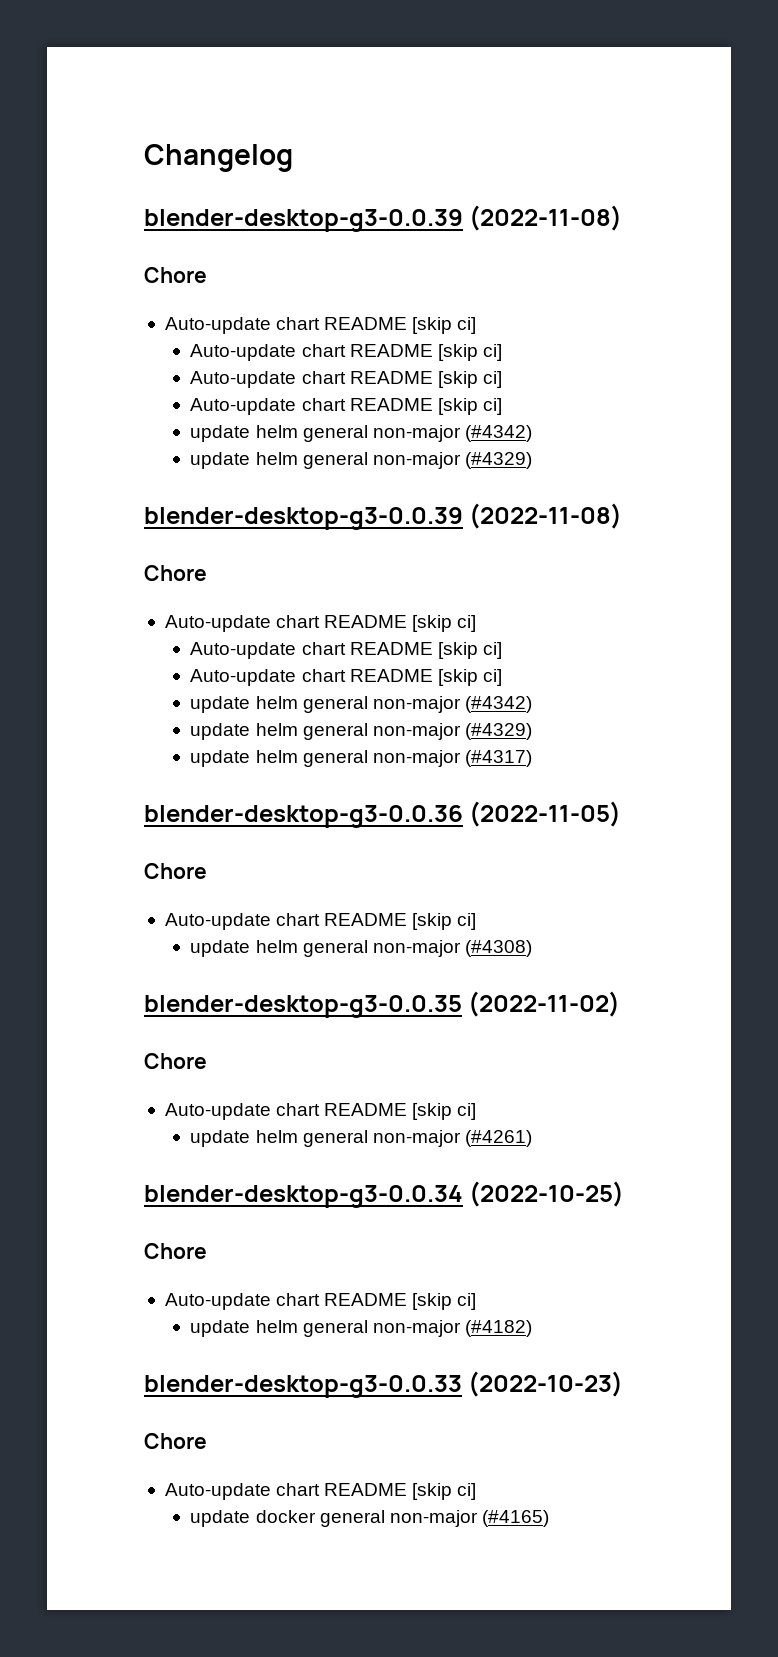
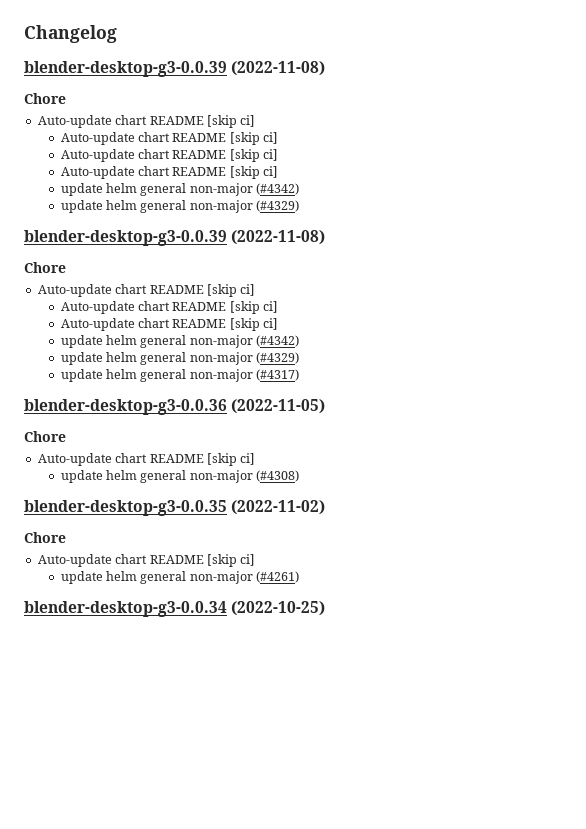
[144,1243,207,1259] [164,1293,477,1310] [190,1320,532,1337] [144,1371,624,1398] [144,1433,207,1449] [164,1483,477,1500] [190,1510,549,1527] // Chore // Auto-update chart README [skip ci] // update helm general non-major (#4182) // blender-desktop-g3-0.0.33 (2022-10-23) // Chore // Auto-update chart README [skip ci] // update docker general non-major (#4165) -> (326, 608) none

